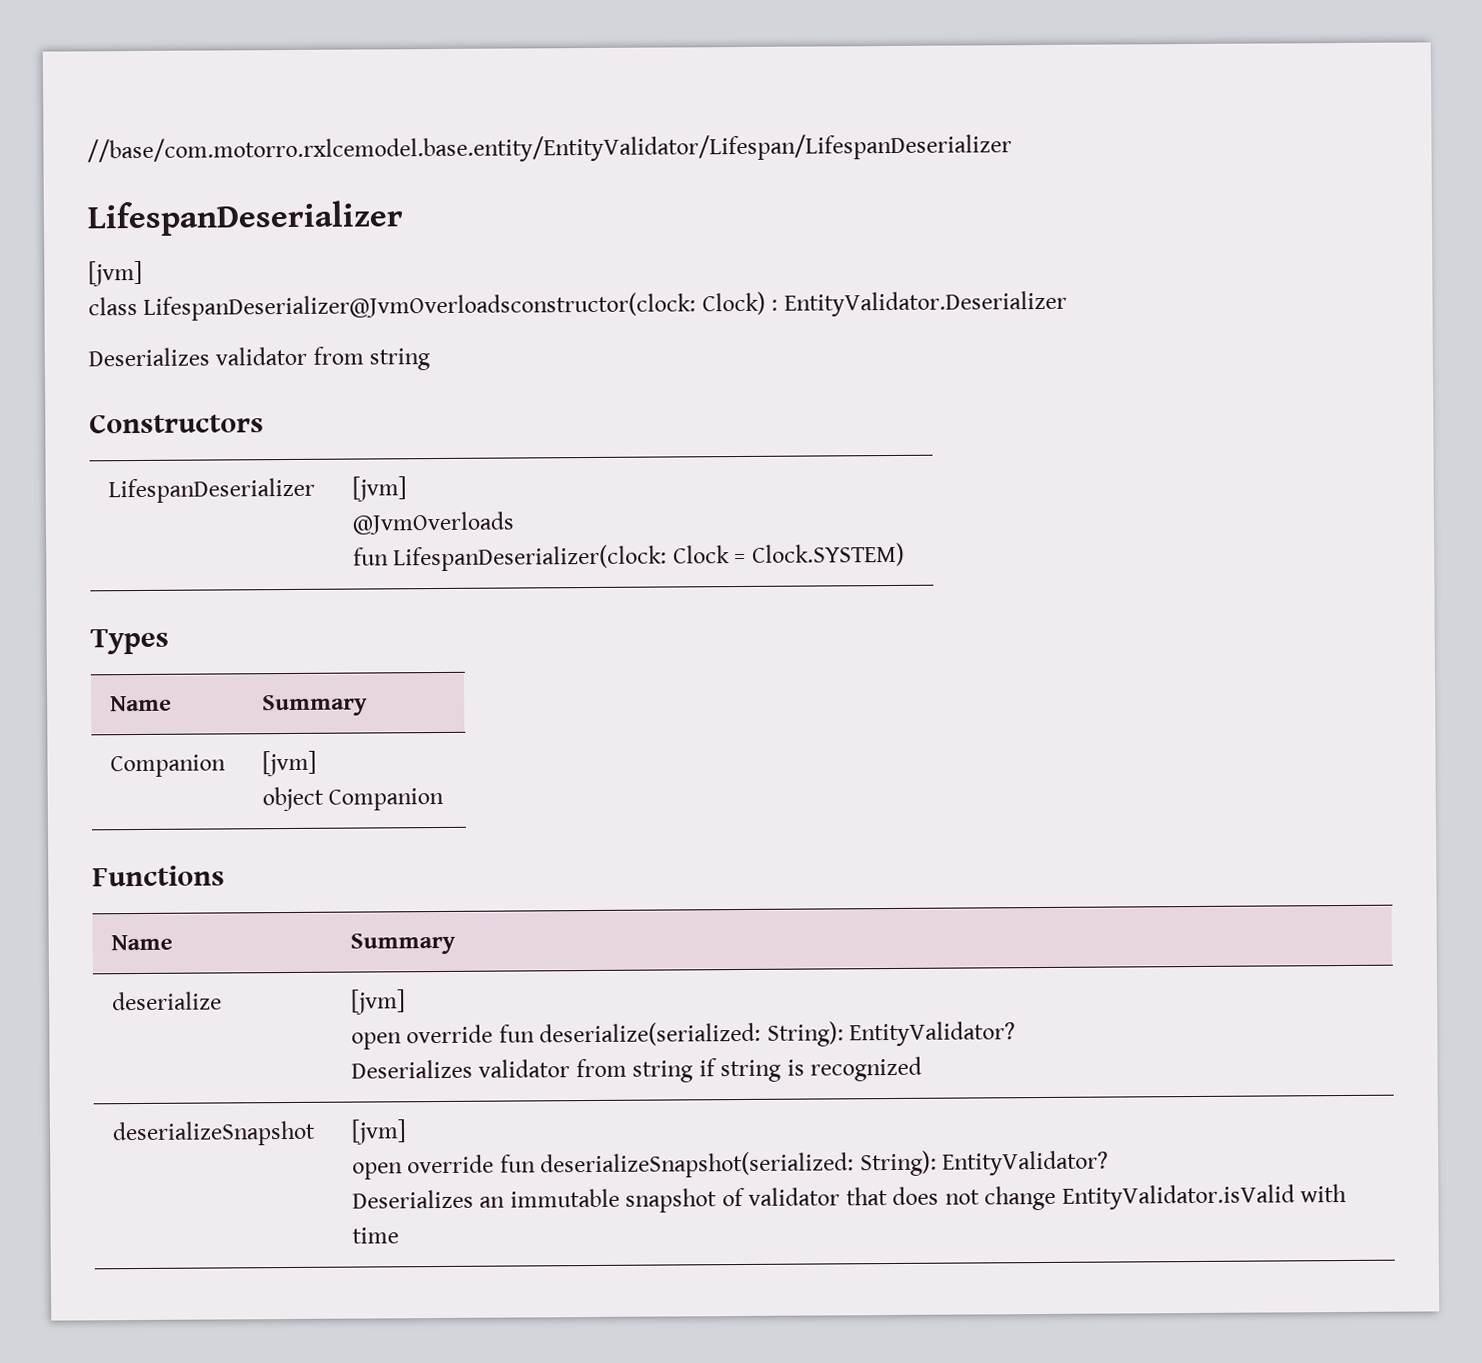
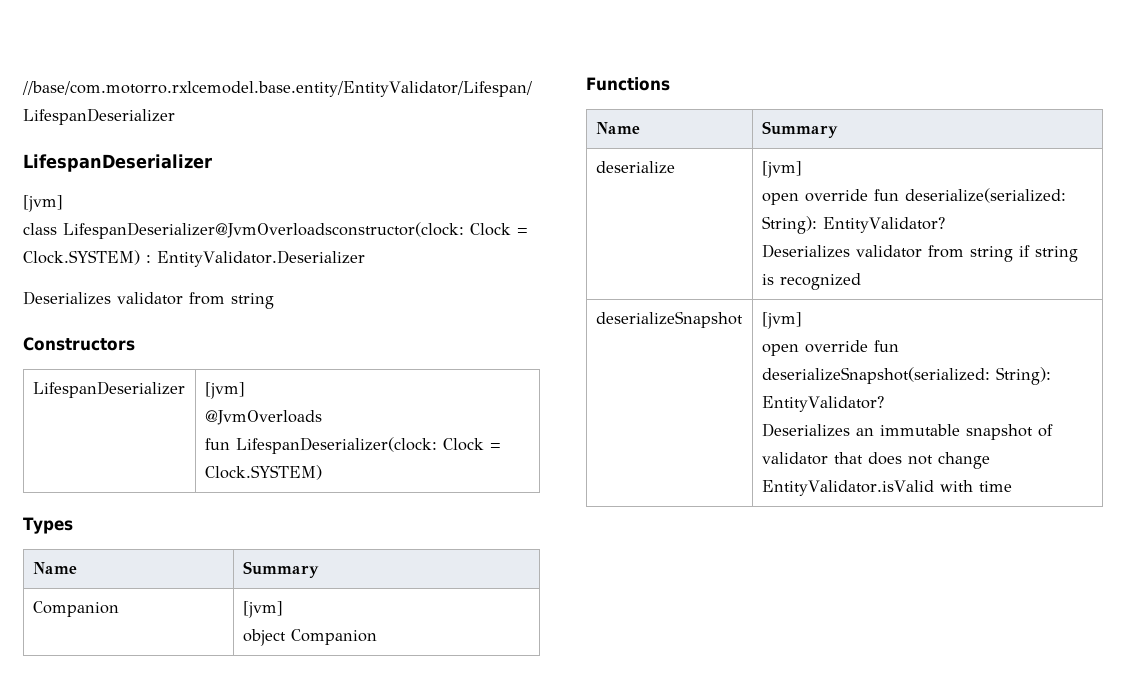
[701,291,766,316] Clock) -> [470,223,528,236] [23,250,140,265] Clock = Clock.SYSTEM)

